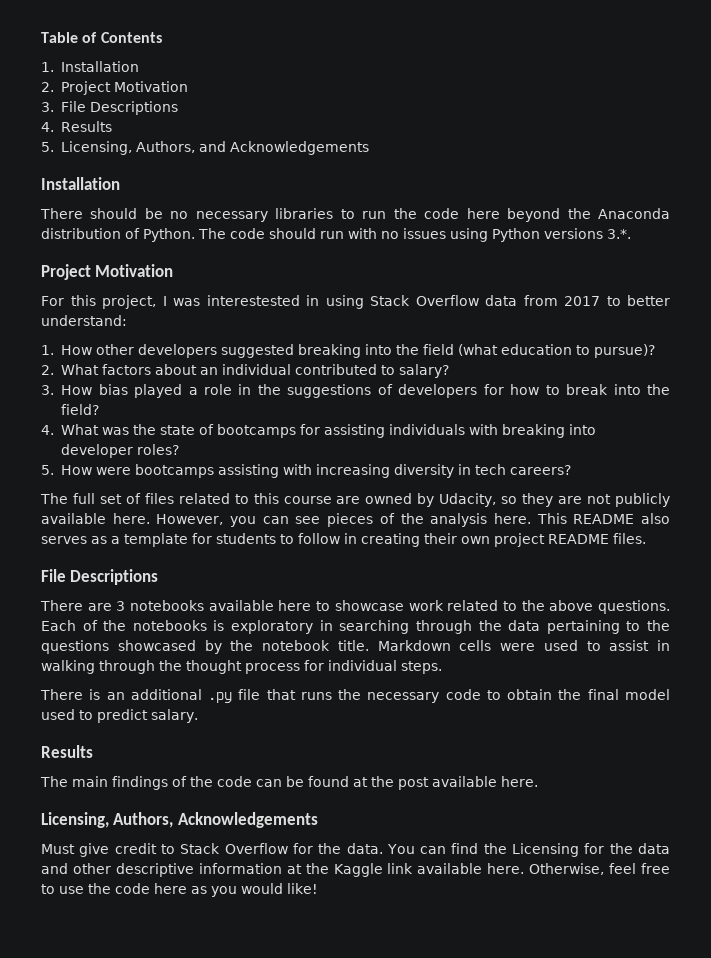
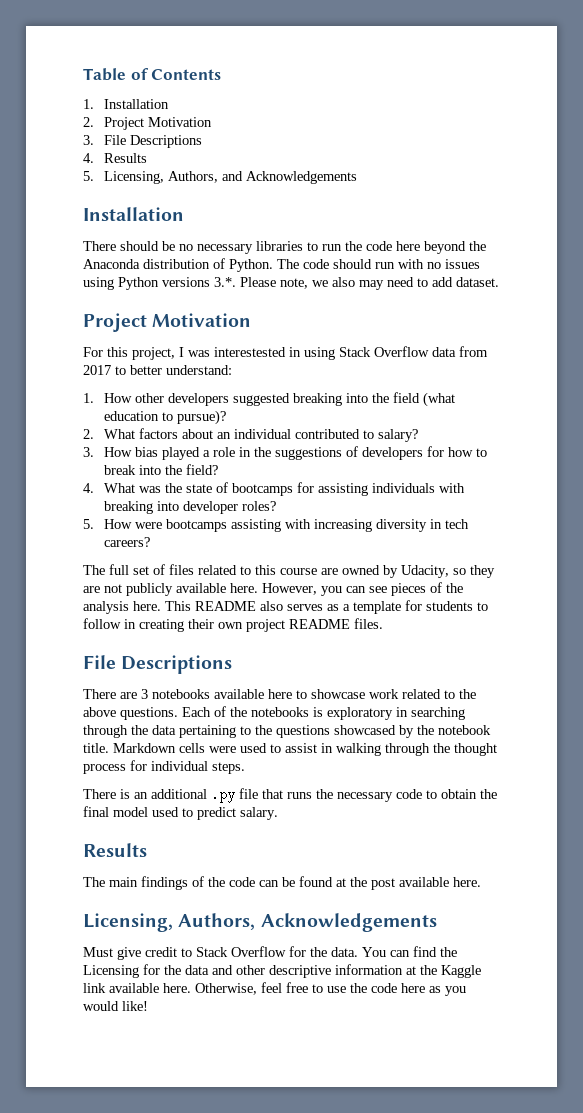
(631, 234) none -> [240,277,499,290] Please note, we also may need to add dataset.

